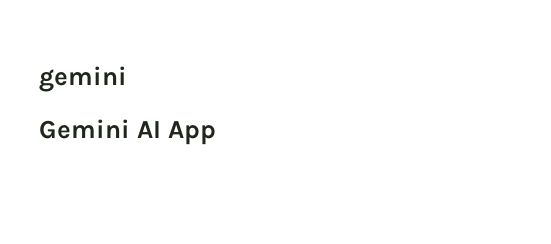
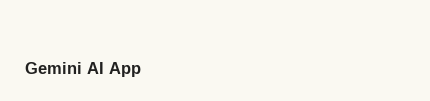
[39,66,127,92] gemini // -> (25, 68) none

